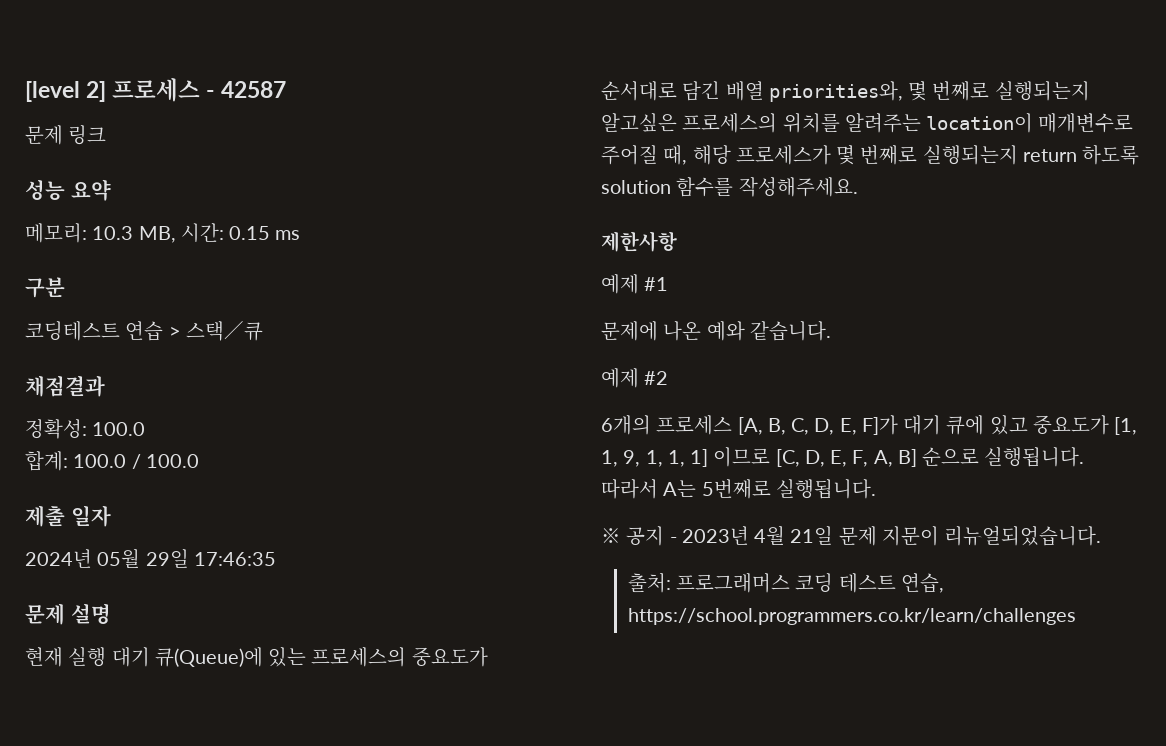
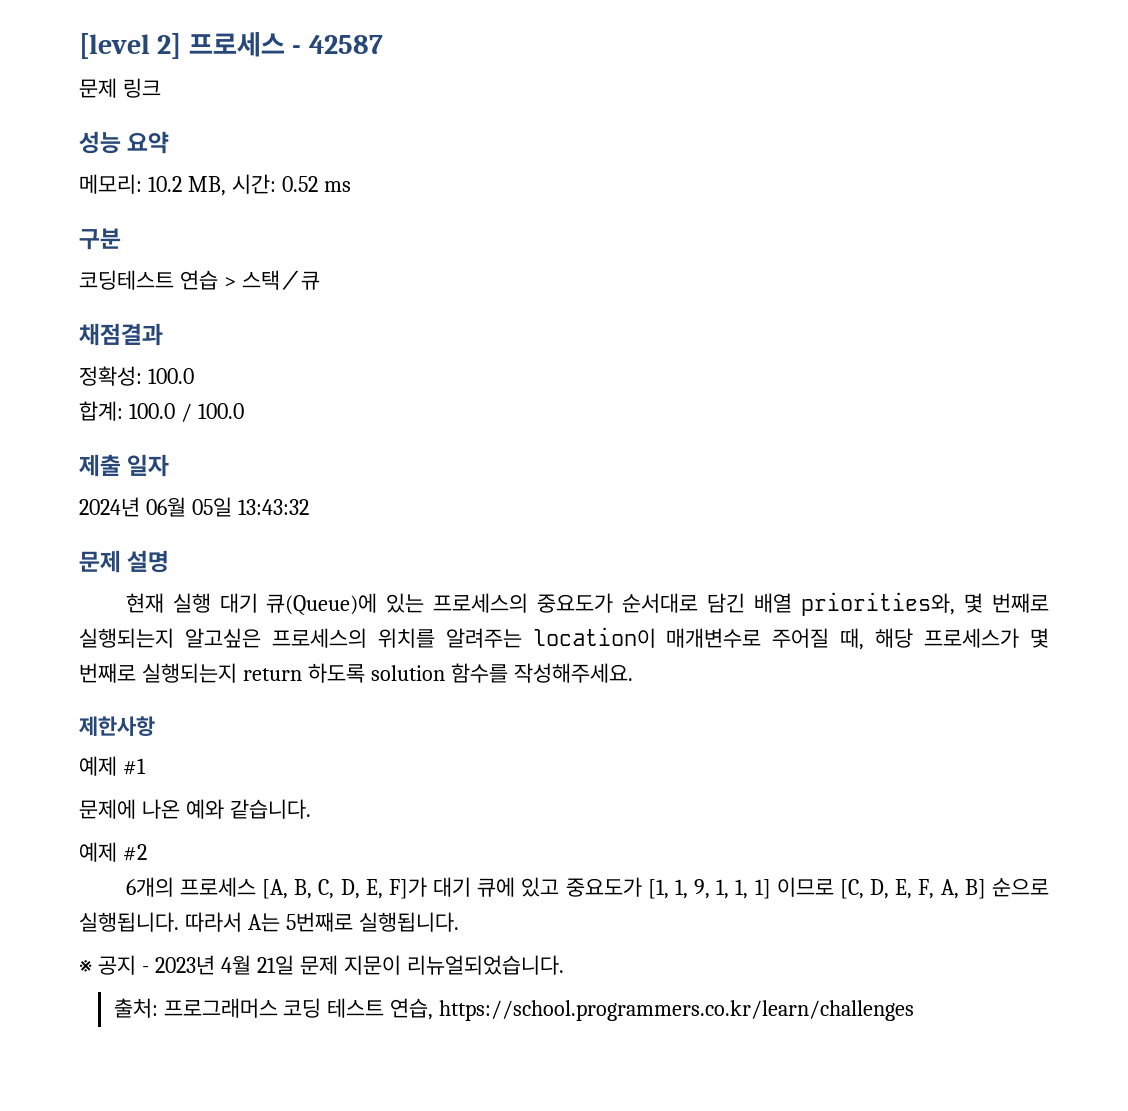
[92,226,134,240] 10.3 -> [147,176,182,192] 10.2
[229,226,271,240] 0.15 -> [281,176,318,192] 0.52
[97,548,276,568] 05월 29일 17:46:35 -> [145,497,309,517] 06월 05일 13:43:32

